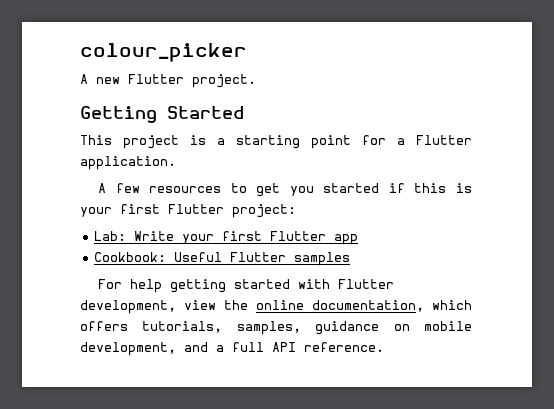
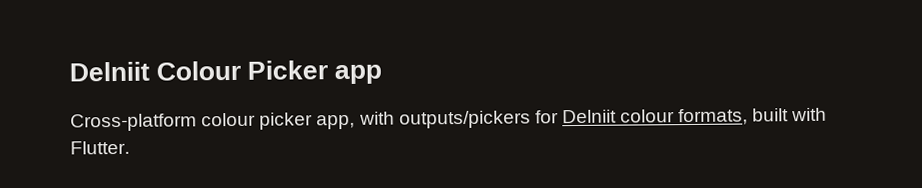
[80,43,247,62] [80,74,256,88] [80,106,244,123] [80,135,472,149] [80,156,176,170] [98,183,473,197] [80,204,296,218] [94,231,359,245] [94,252,351,266] [98,279,395,293] [80,300,472,314] [80,321,472,335] [80,342,384,356] colour_picker // A new Flutter project. // Getting Started // This project is a starting point for a Flutter application. // A few resources to get you started if this is your first Flutter project: // Lab: Write your first Flutter app // Cookbook: Useful Flutter samples // For help getting started with Flutter development, view the online documentation, which offers tutorials, samples, guidance on mobile development, and a full API reference. -> [69,60,383,85] [70,107,828,132] [70,140,130,155] Delniit Colour Picker app // Cross-platform colour picker app, with outputs/pickers for Delniit colour formats, built with Flutter.

